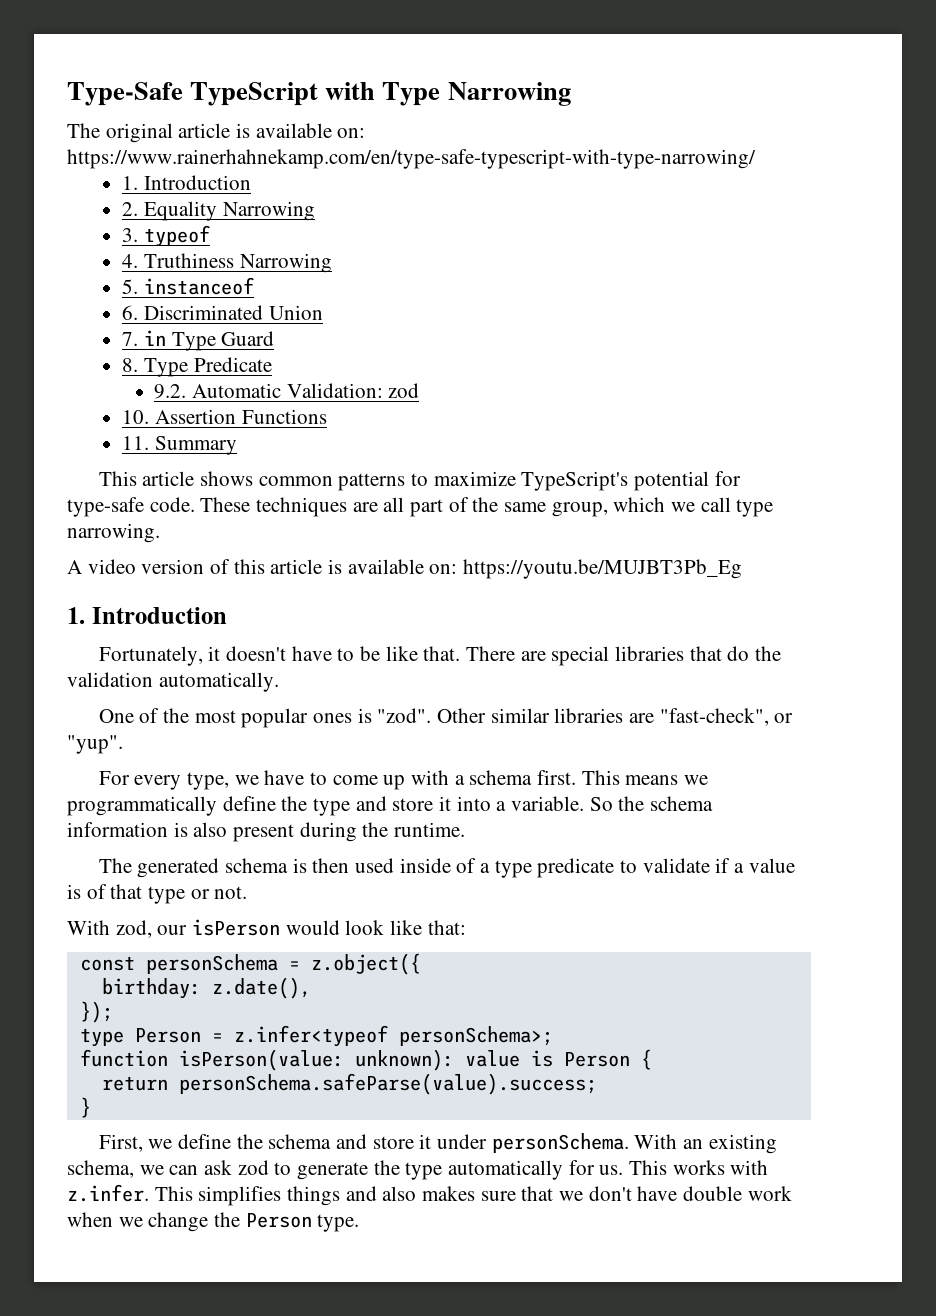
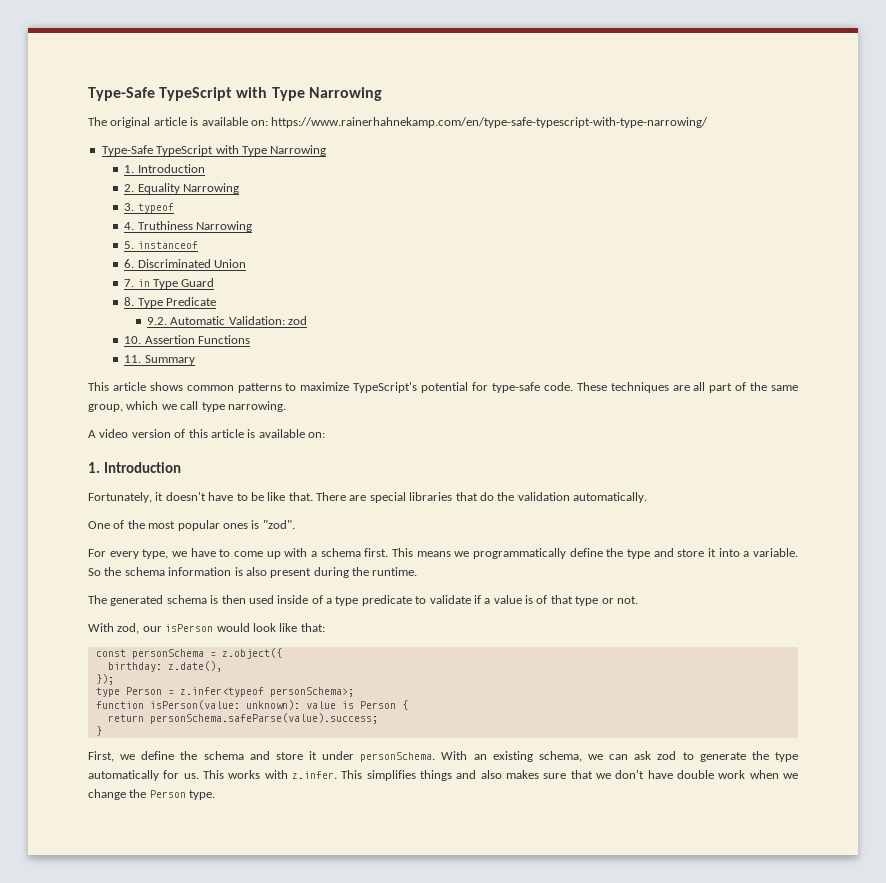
(756, 159) none -> [101,145,327,156] // Type-Safe TypeScript with Type Narrowing
[463,559,743,579] https://youtu.be/MUJBT3Pb_Eg -> (325, 435) none
[437,708,794,726] [67,735,123,754] Other similar libraries are "fast-check", or "yup". -> (295, 524) none

